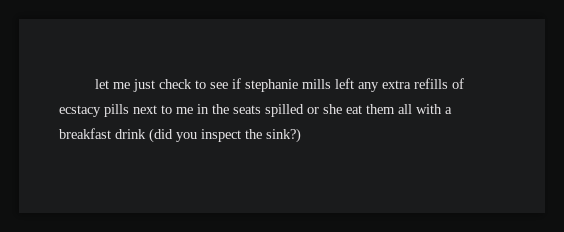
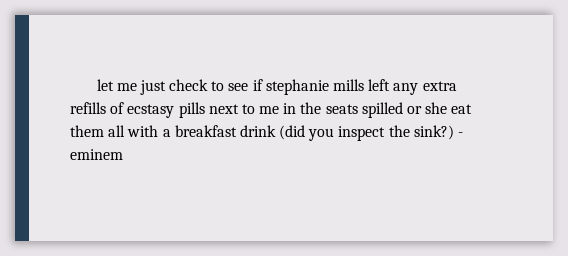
[59,105,101,117] ecstacy -> [127,104,175,118] ecstasy
(301, 135) none -> [458,132,464,137] [70,149,123,160] - eminem

